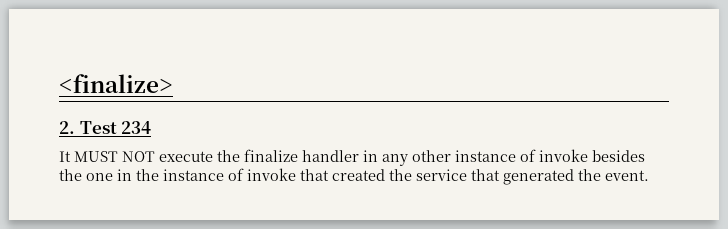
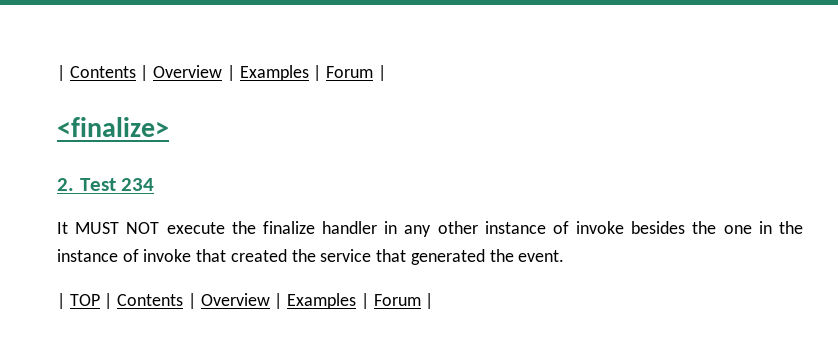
(59, 83) none -> [57,65,386,81] | Contents | Overview | Examples | Forum | //
(649, 175) none -> [57,293,434,309] // | TOP | Contents | Overview | Examples | Forum |

